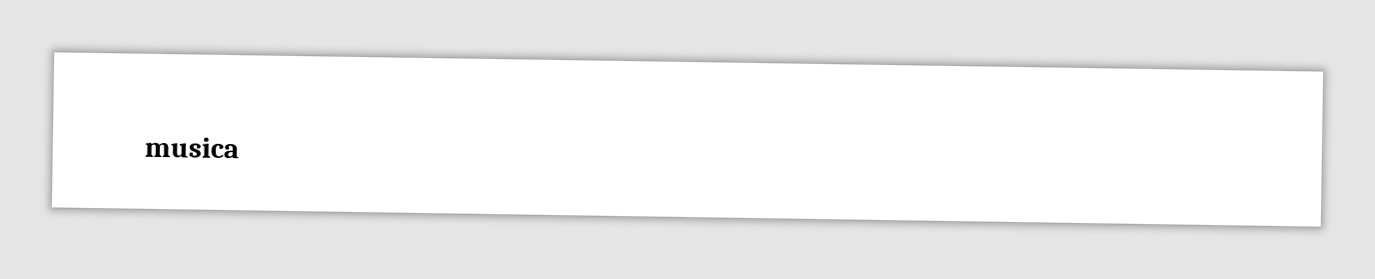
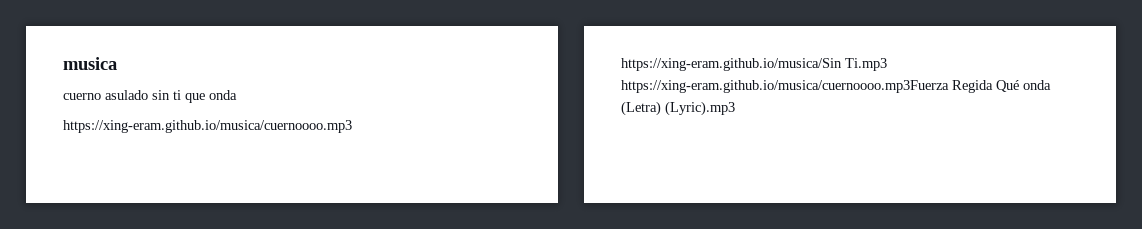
(239, 147) none -> [63,90,237,103] [63,120,352,133] [621,58,887,71] [621,80,1051,93] [621,101,735,116] // cuerno asulado sin ti que onda // https://xing-eram.github.io/musica/cuernoooo.mp3 https://xing-eram.github.io/musica/Sin Ti.mp3 https://xing-eram.github.io/musica/cuernoooo.mp3Fuerza Regida Qué onda (Letra) (Lyric).mp3

